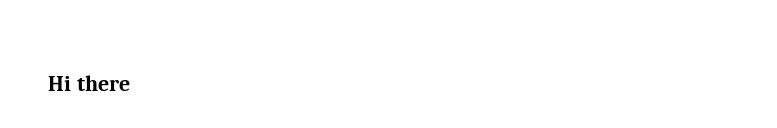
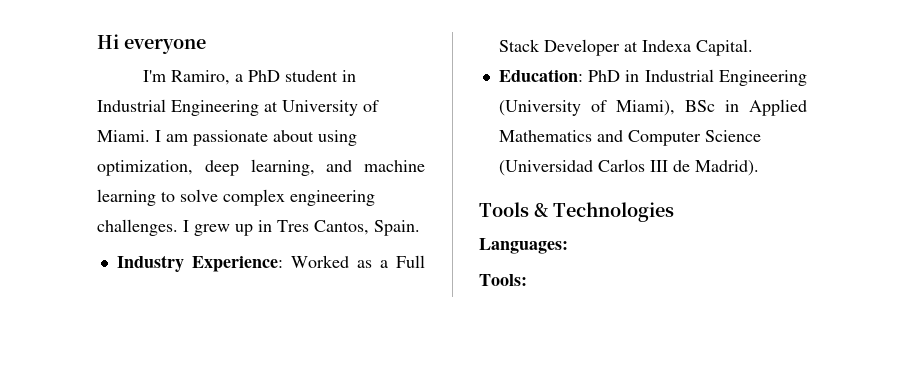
[76,75,130,91] there -> [124,39,206,54] [143,70,357,85] [97,99,379,116] [97,130,357,146] [97,159,425,176] [97,189,375,206] [97,219,420,236] [116,255,425,272] [498,39,753,56] [498,69,807,86] [498,99,807,116] [498,130,761,146] [498,159,759,176] [479,202,674,222] [479,238,568,254] [479,274,527,286] everyone // I'm Ramiro, a PhD student in Industrial Engineering at University of Miami. I am passionate about using optimization, deep learning, and machine learning to solve complex engineering challenges. I grew up in Tres Cantos, Spain. // Industry Experience: Worked as a Full Stack Developer at Indexa Capital. // Education: PhD in Industrial Engineering (University of Miami), BSc in Applied Mathematics and Computer Science (Universidad Carlos III de Madrid). // Tools & Technologies // Languages: // Tools:

